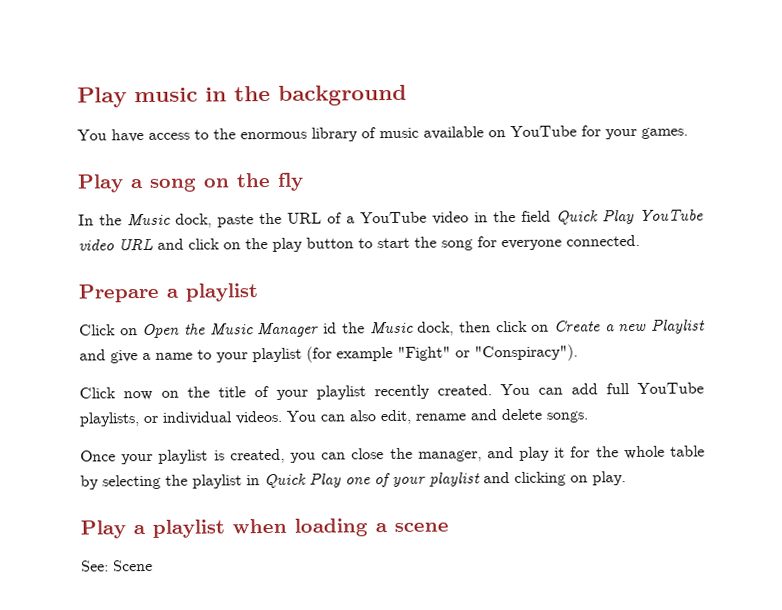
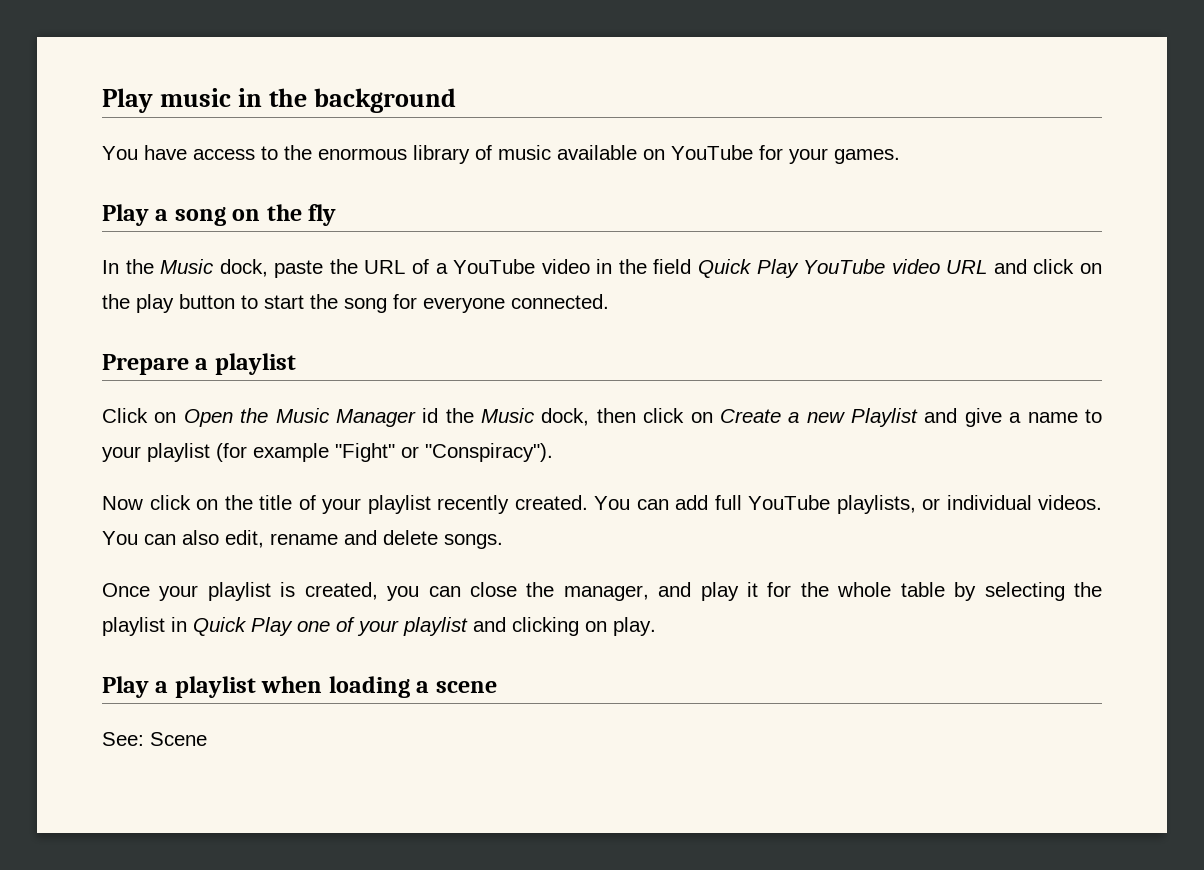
[79,387,153,401] Click now -> [102,495,191,510] Now click

